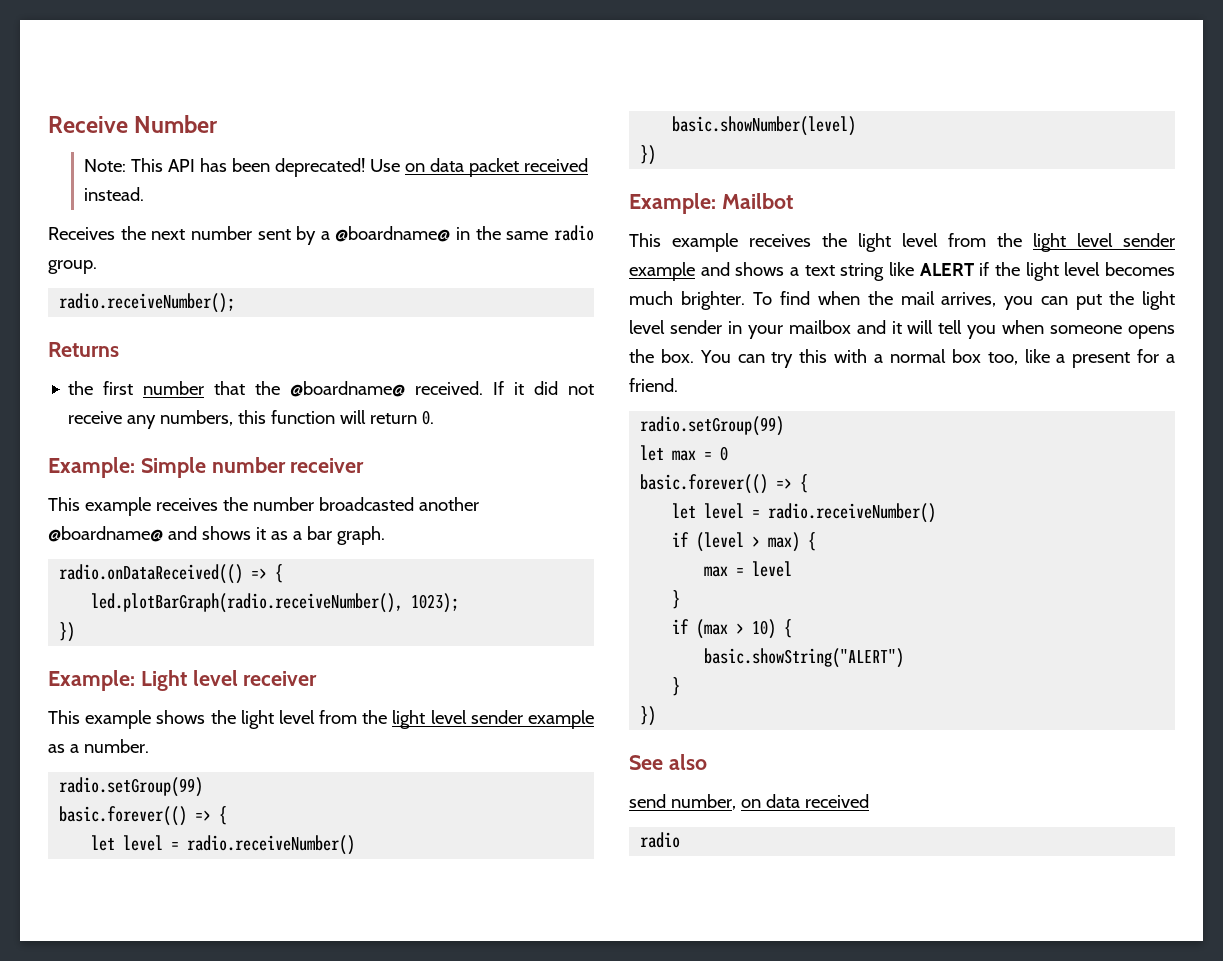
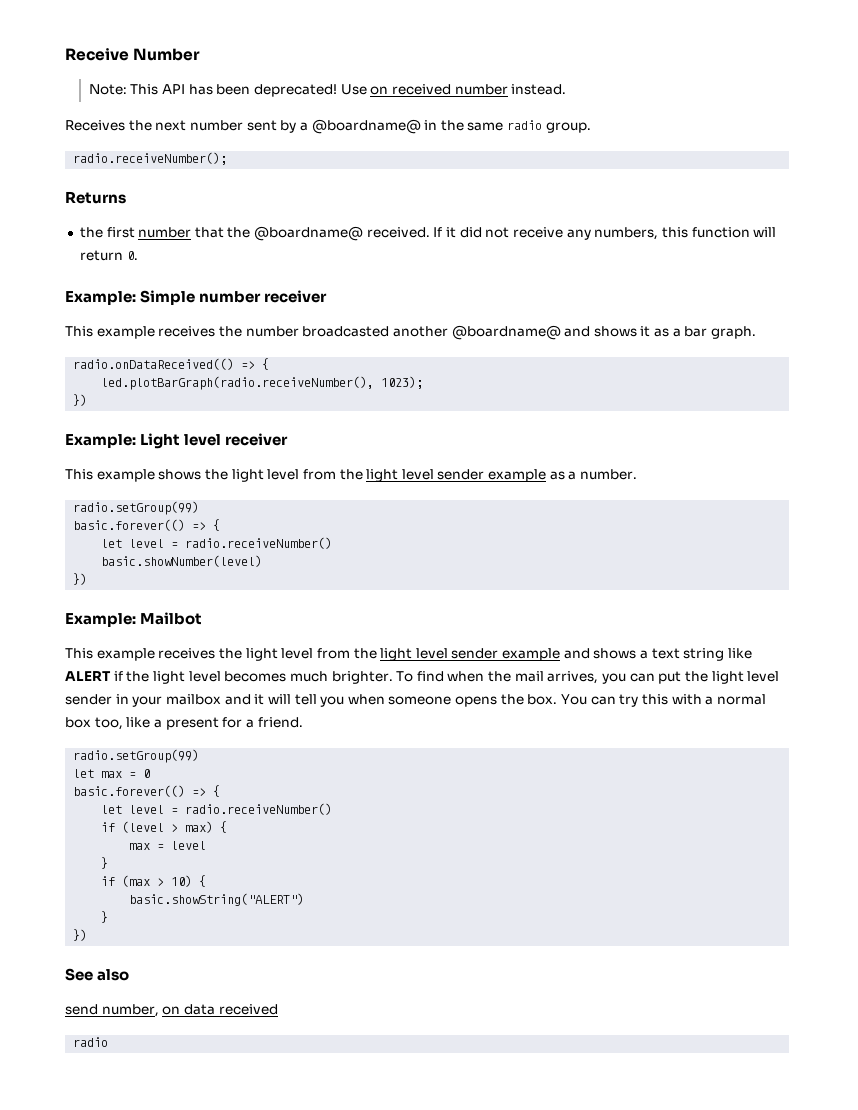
[430,158,589,177] data packet received -> [392,84,508,95] received number

